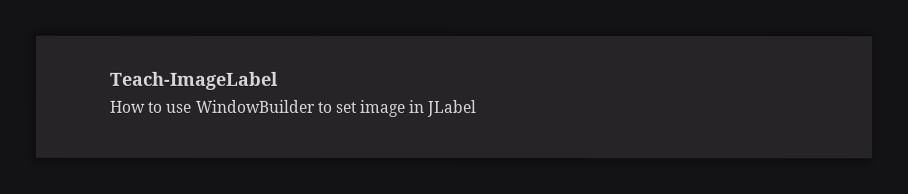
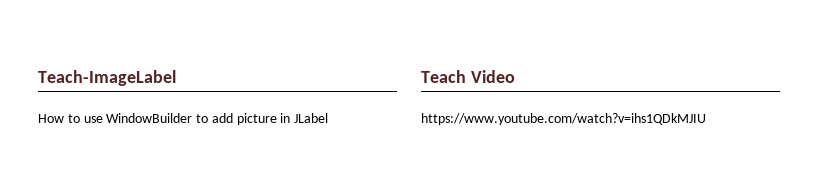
[334,99,406,117] set image -> [211,113,277,125] add picture
(477, 108) none -> [421,70,515,83] [421,113,706,125] // Teach Video // https://www.youtube.com/watch?v=ihs1QDkMJIU

